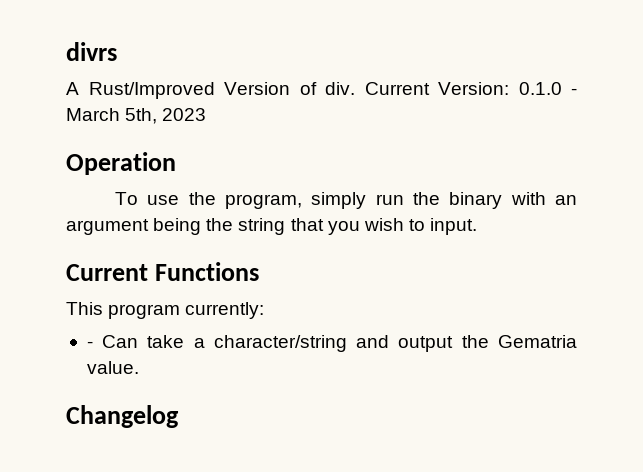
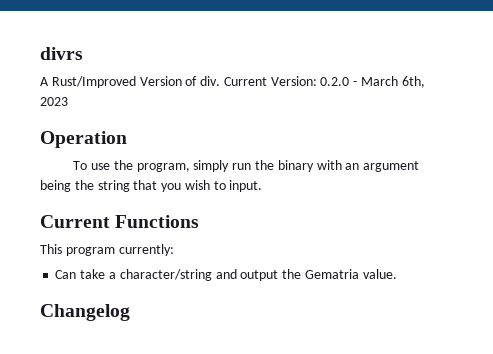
[518,82,562,95] 0.1.0 -> [320,77,350,86] 0.2.0
[125,108,158,124] 5th, -> [401,76,425,88] 6th,
[86,341,93,348] - -> (174, 250) none

